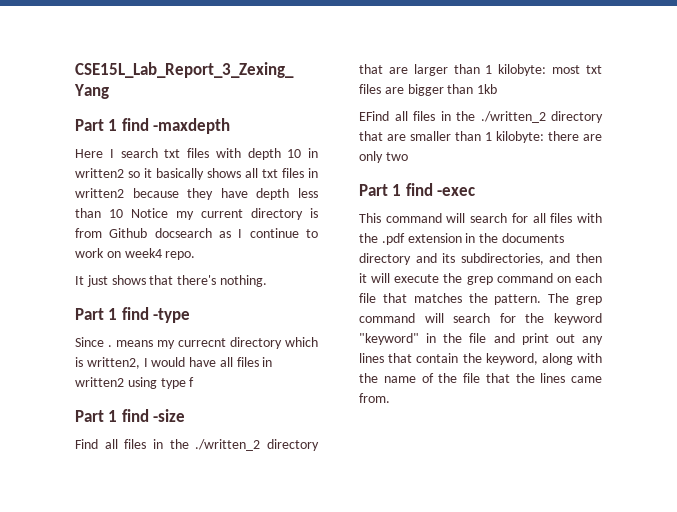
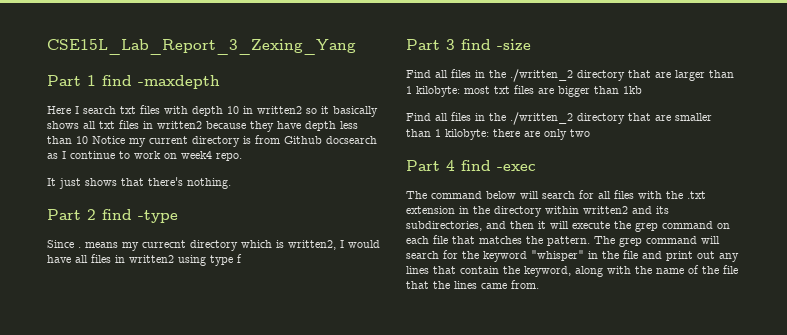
[108,308,118,320] 1 -> [87,209,96,220] 2
[108,410,118,422] 1 -> [446,39,455,50] 3
[359,111,389,121] EFind -> [406,113,431,121] Find
[392,184,402,196] 1 -> [446,160,455,171] 4
[359,213,442,223] This command -> [406,191,516,199] The command below
[381,233,405,245] .pdf -> [687,191,706,199] .txt
[501,233,564,243] [359,253,411,265] documents directory -> [494,206,628,217] directory within written2
[359,333,419,345] "keyword" -> [531,250,584,261] "whisper"

